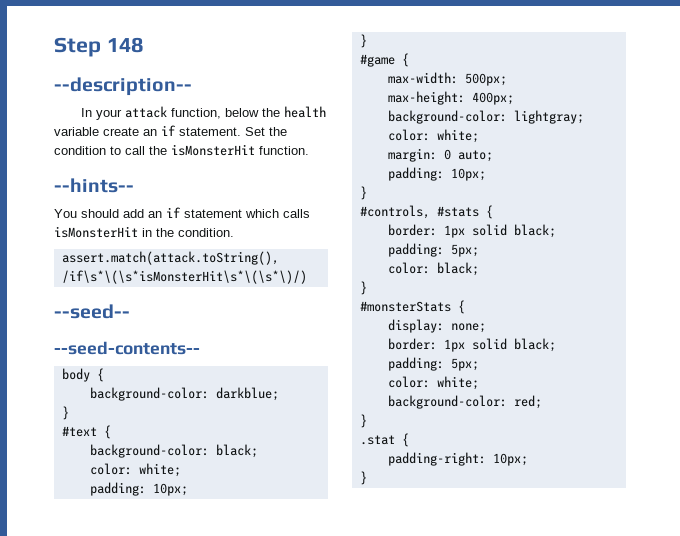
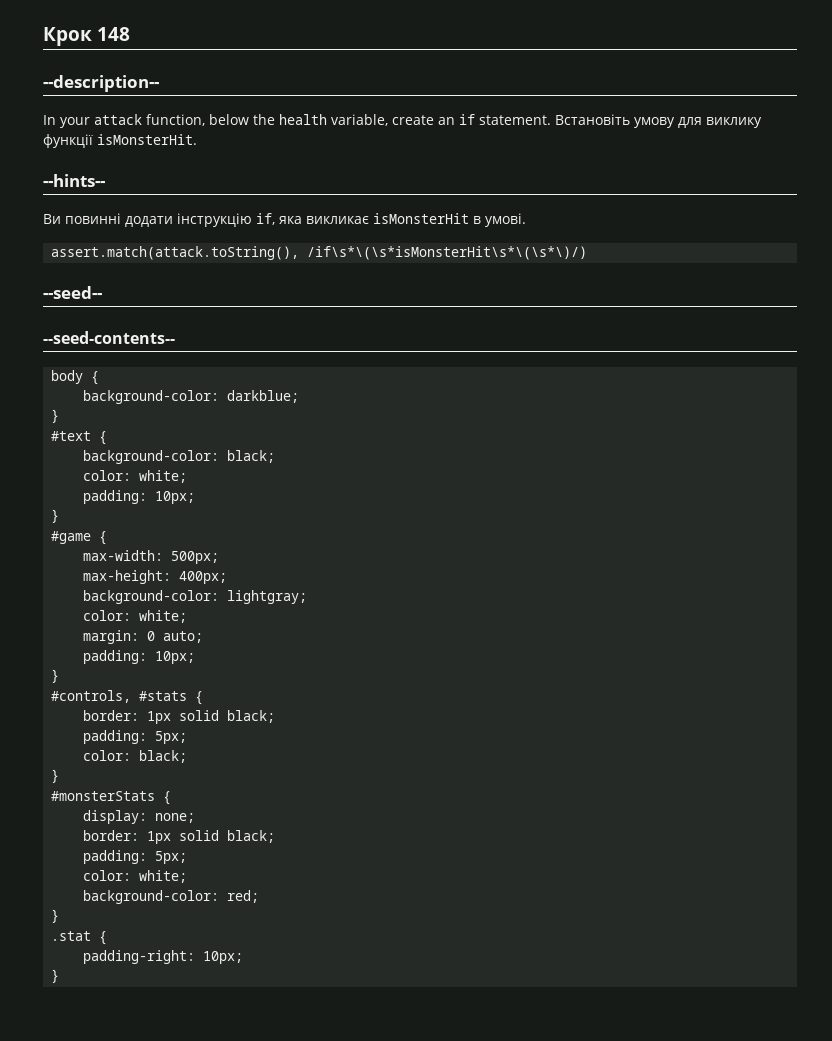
[54,37,101,57] Step -> [43,27,92,46] Крок
[54,127,99,136] variable -> [331,114,388,126] variable,
[245,127,287,136] [54,144,309,156] [54,178,134,193] [54,207,310,218] [54,226,234,238] Set the condition to call the isMonsterHit function. // --hints-- // You should add an if statement which calls isMonsterHit in the condition. -> [555,114,762,128] [43,134,197,148] [43,174,105,187] [43,213,526,227] Встановіть умову для виклику функції isMonsterHit. // --hints-- // Ви повинні додати інструкцію if, яка викликає isMonsterHit в умові.

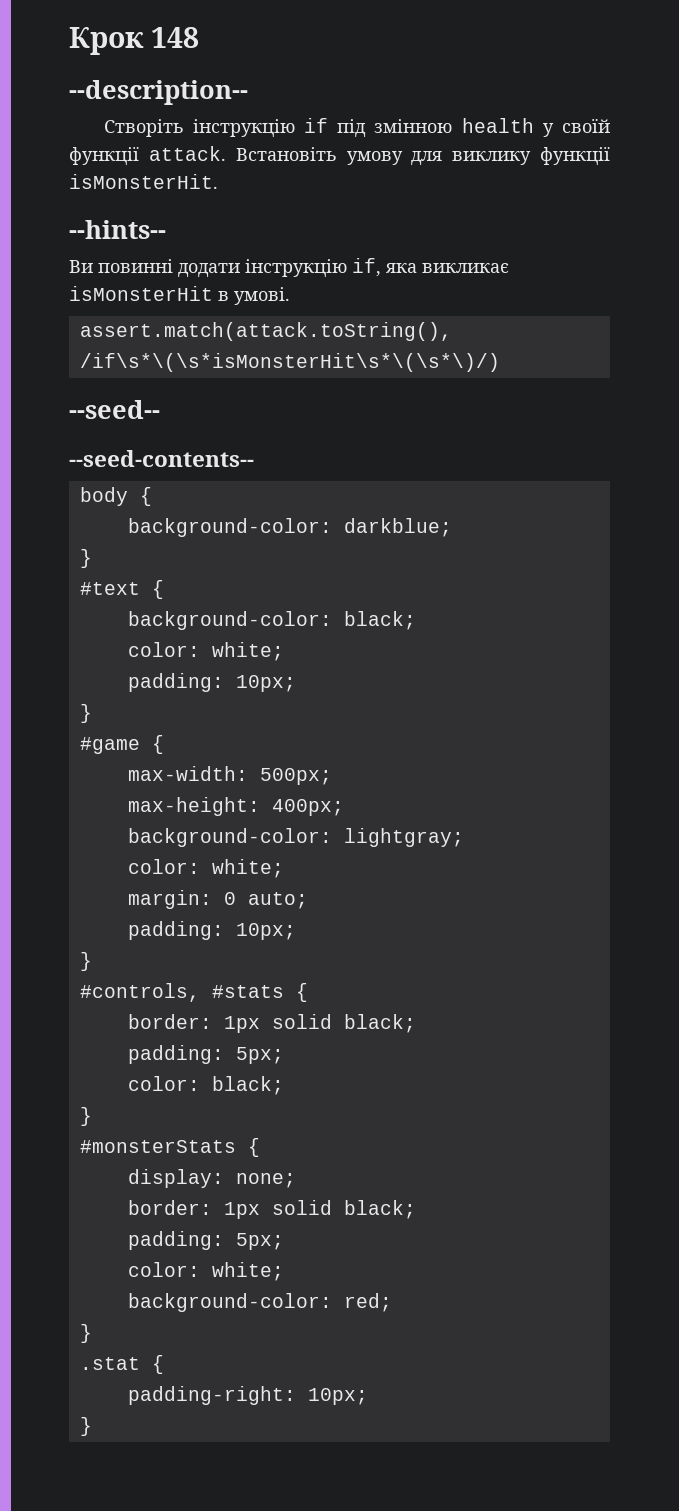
[43,114,551,128] In your attack function, below the health variable, create an if statement. -> [103,118,610,138] [69,146,226,166] Створіть інструкцію if під змінною health у своїй функції attack.

